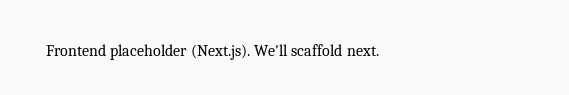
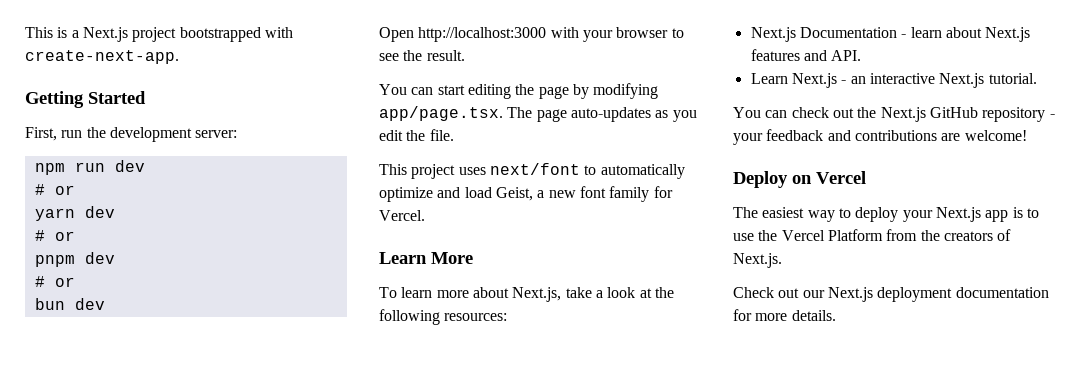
[46,44,379,60] Frontend placeholder (Next.js). We'll scaffold next. -> [25,27,293,42] [25,50,179,64] [25,91,146,108] [25,127,238,142] [34,160,145,175] [34,184,75,195] [34,206,115,221] [34,230,75,241] [34,252,115,267] [34,276,75,287] [34,298,105,310] [379,27,684,42] [379,50,465,61] [379,83,659,99] [379,106,697,122] [379,129,454,141] [379,163,685,179] [379,186,673,202] [379,210,425,221] [379,252,473,264] [379,287,674,302] [379,309,508,325] [750,27,1031,42] [750,49,862,61] [750,73,1037,88] [733,107,1055,122] [733,129,1027,145] [733,171,866,188] [733,207,1039,222] [733,229,1012,241] [733,253,782,268] [733,287,1049,302] [733,309,836,321] This is a Next.js project bootstrapped with create-next-app. // Getting Started // First, run the development server: // npm run dev // # or // yarn dev // # or // pnpm dev // # or // bun dev // Open http://localhost:3000 with your browser to see the result. // You can start editing the page by modifying app/page.tsx. The page auto-updates as you edit the file. // This project uses next/font to automatically optimize and load Geist, a new font family for Vercel. // Learn More // To learn more about Next.js, take a look at the following resources: // Next.js Documentation - learn about Next.js features and API. // Learn Next.js - an interactive Next.js tutorial. // You can check out the Next.js GitHub repository - your feedback and contributions are welcome! // Deploy on Vercel // The easiest way to deploy your Next.js app is to use the Vercel Platform from the creators of Next.js. // Check out our Next.js deployment documentation for more details.

